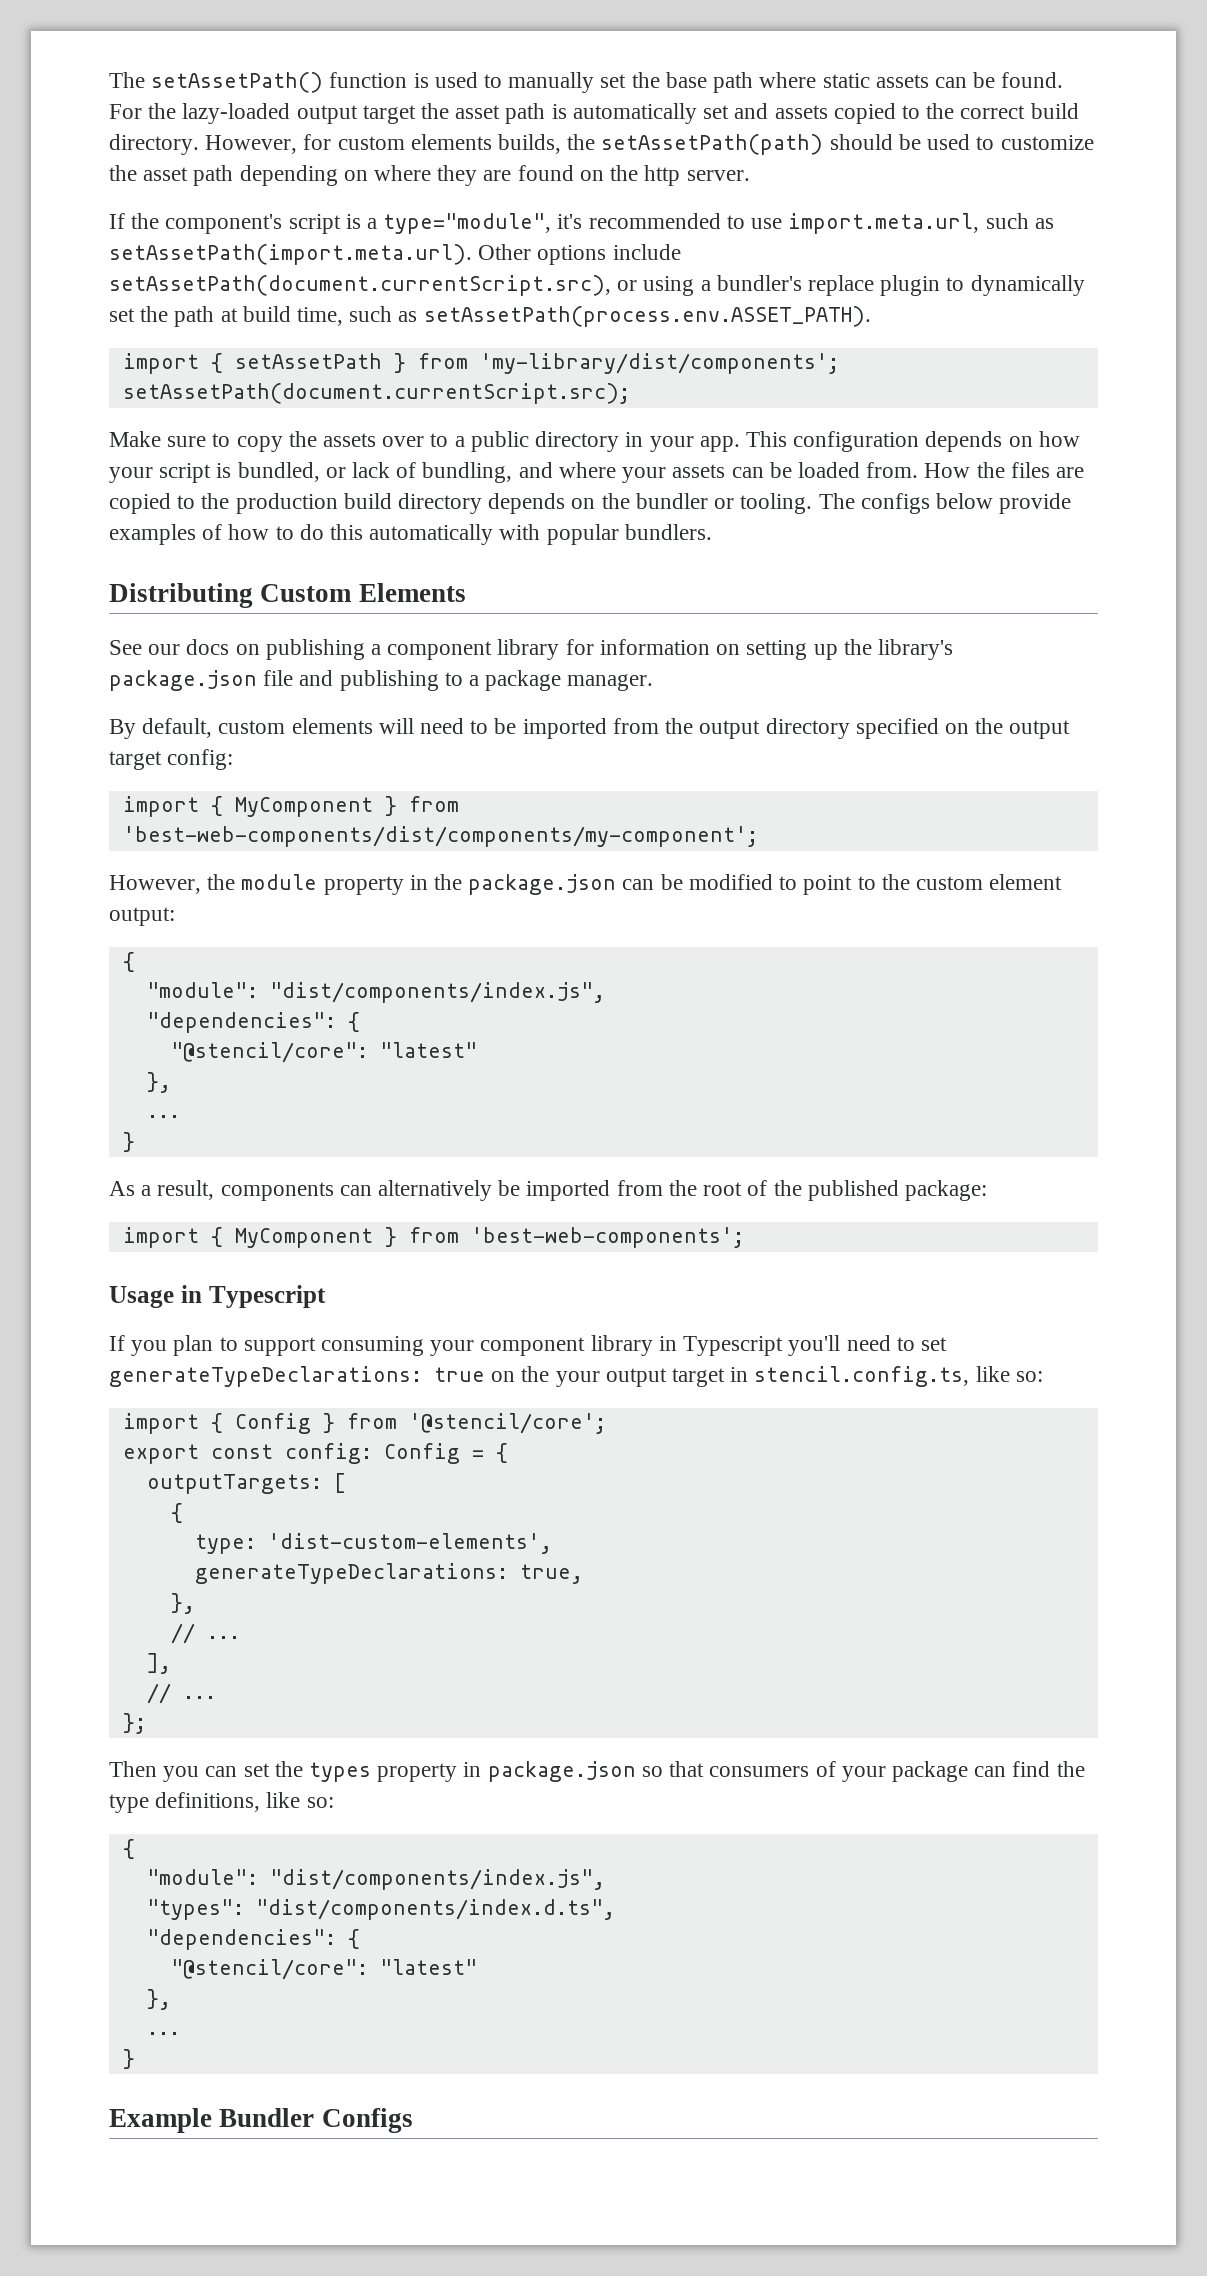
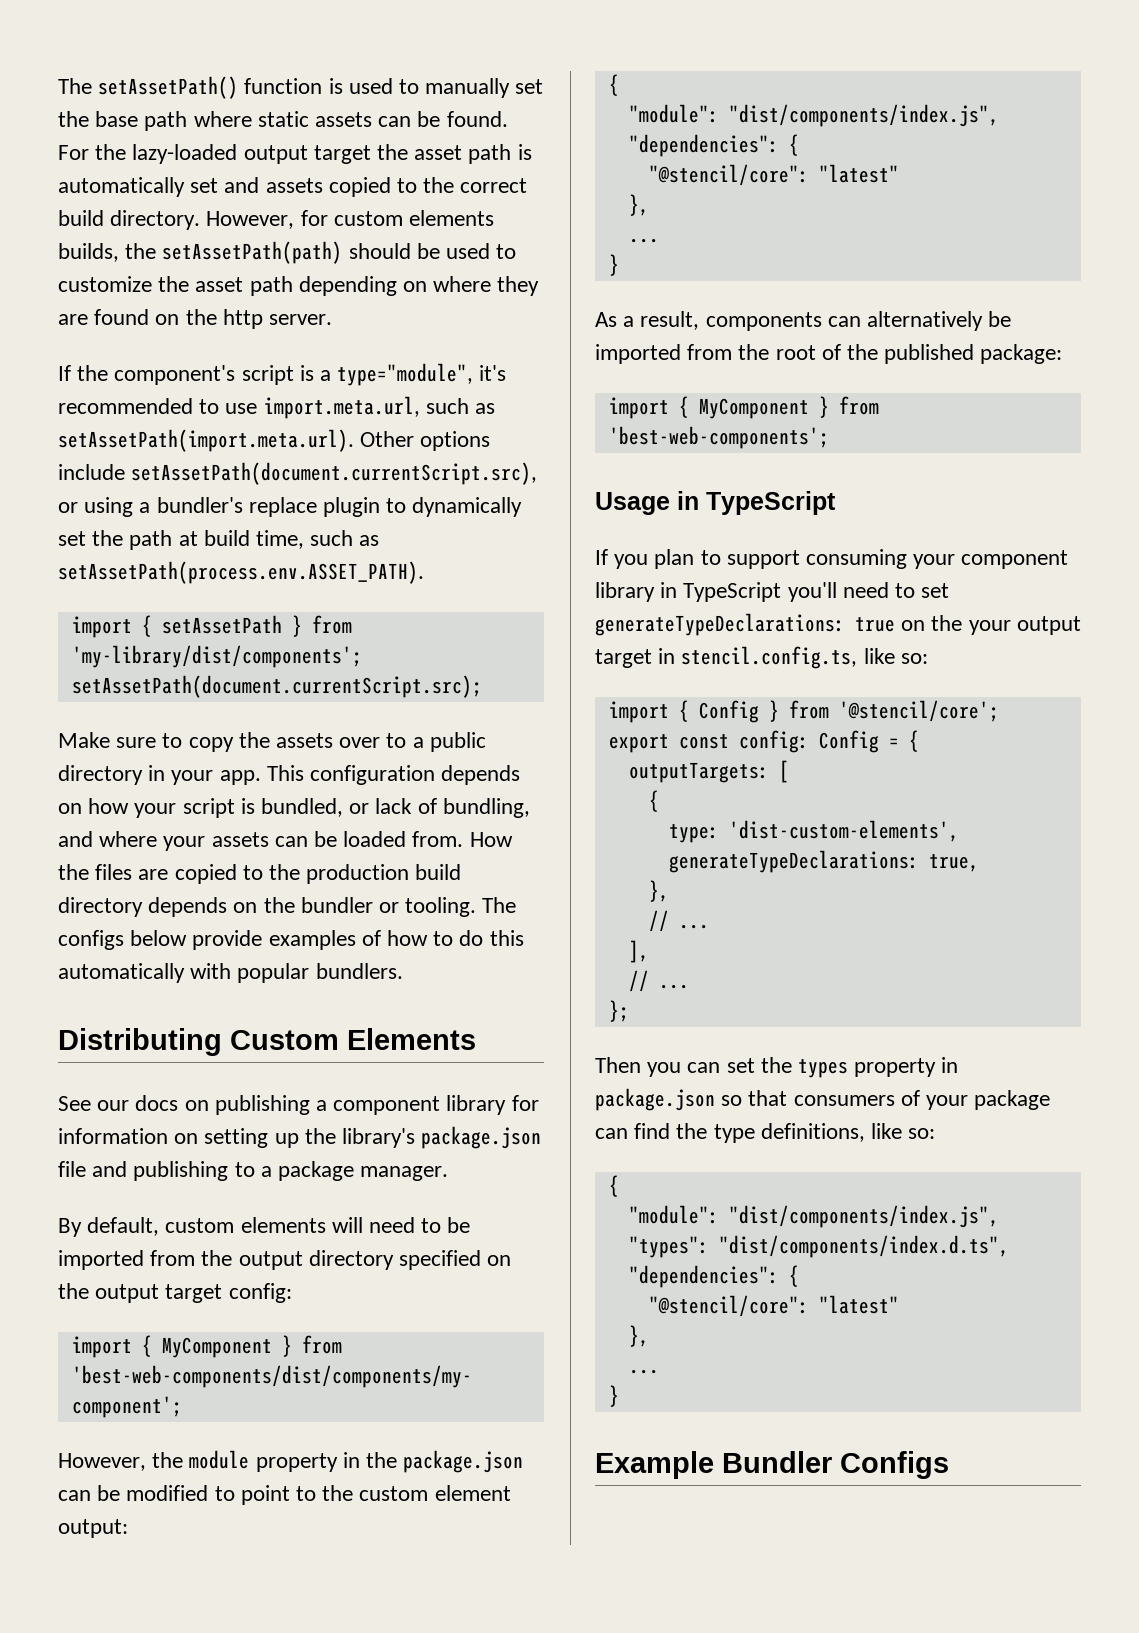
[208,1285,326,1308] Typescript -> [706,491,836,515] TypeScript
[683,1336,784,1356] Typescript -> [683,582,782,602] TypeScript

